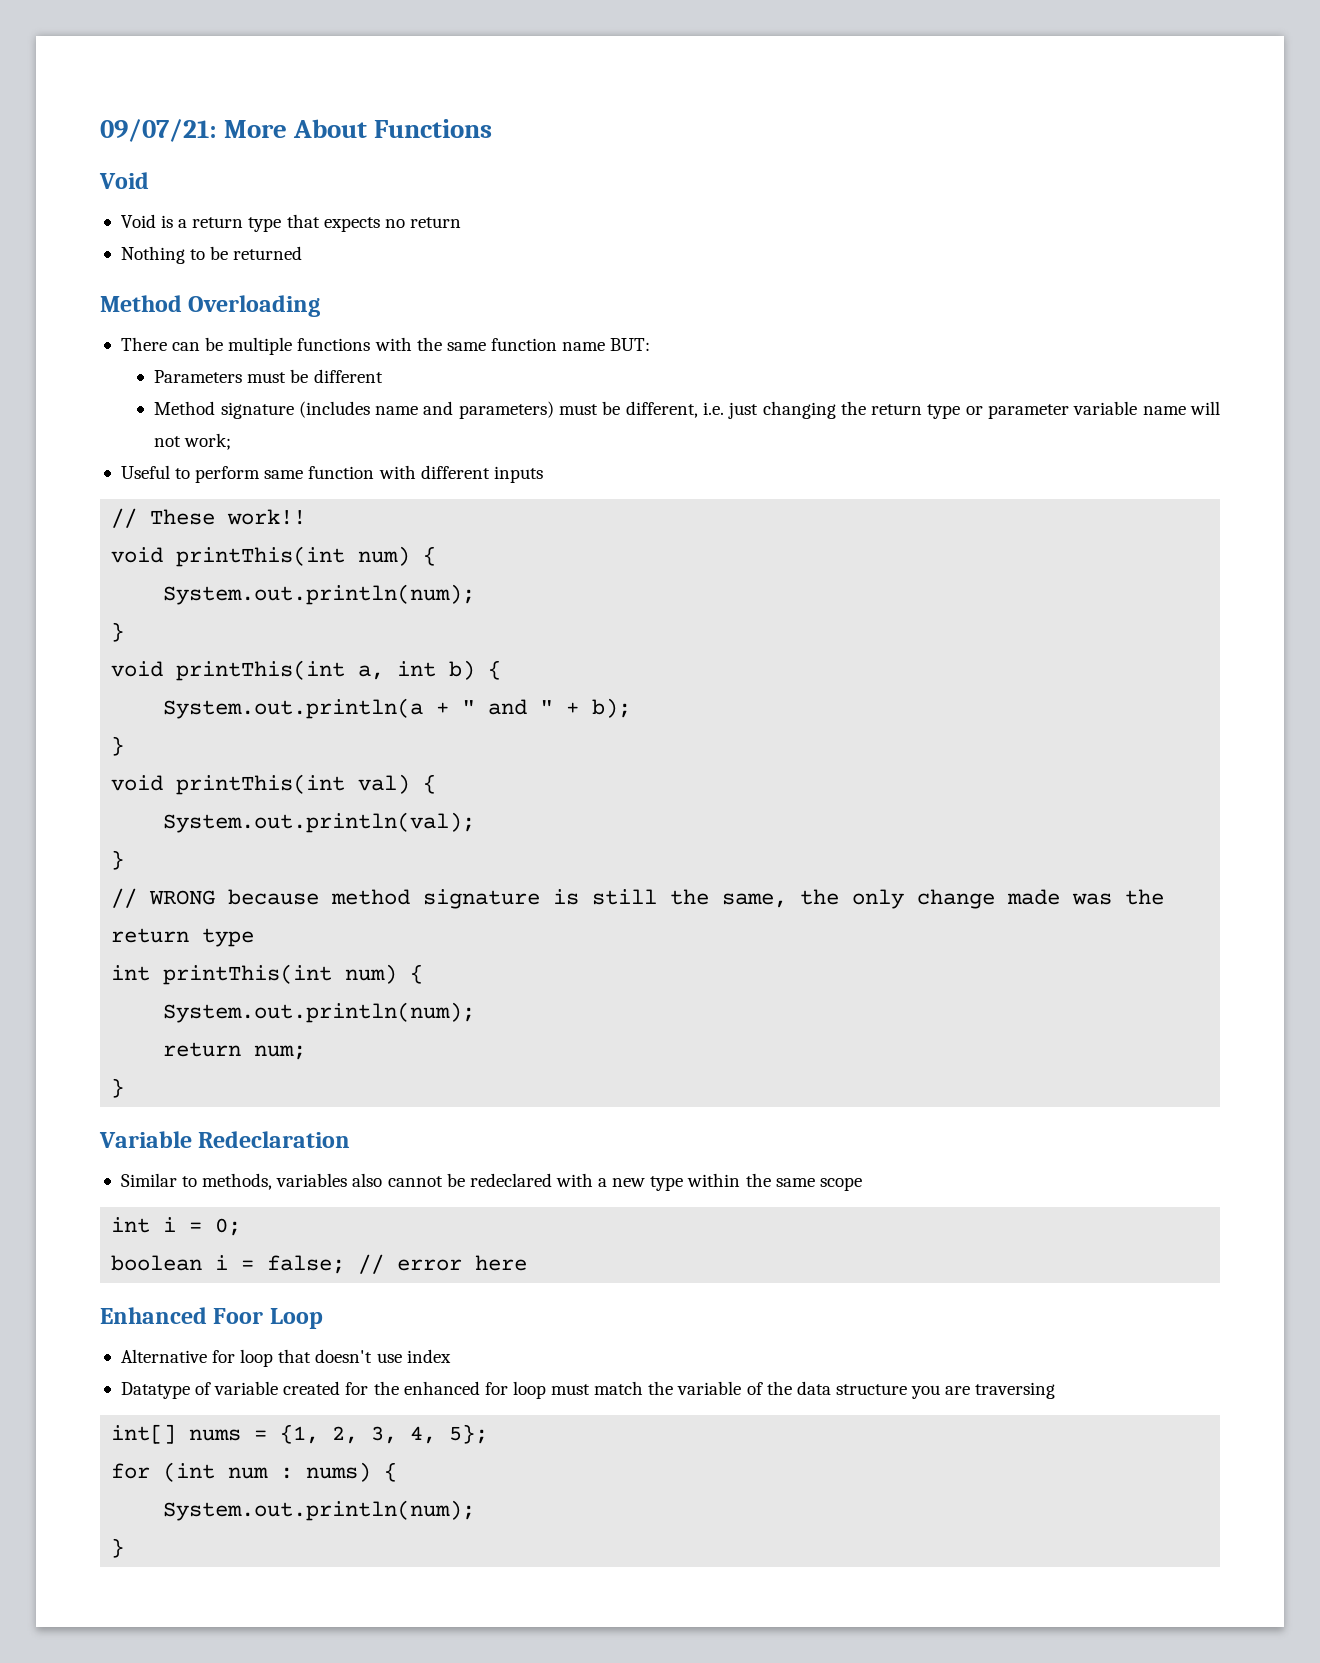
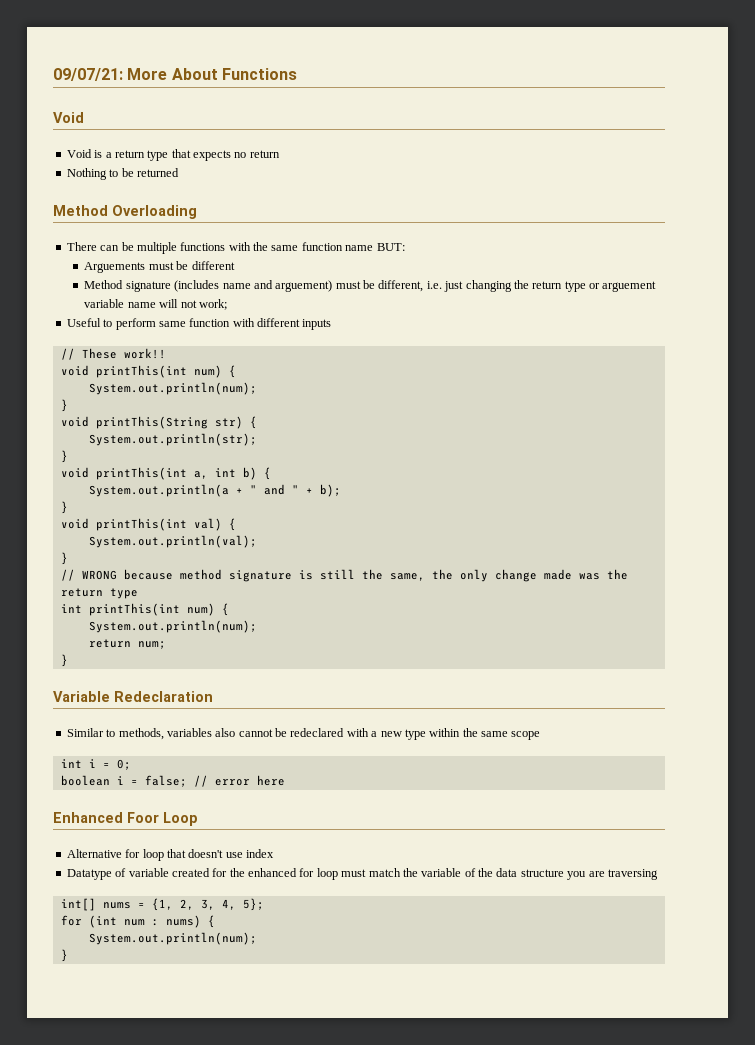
[154,370,243,383] Parameters -> [84,262,146,273] Arguements
[458,401,554,419] parameters) -> [275,280,333,292] arguement)
[988,404,1070,419] parameter -> [602,281,657,292] arguement
(125, 632) none -> [60,416,257,429] [88,433,257,446] [60,450,68,463] // void printThis(String str) { // System.out.println(str); // }

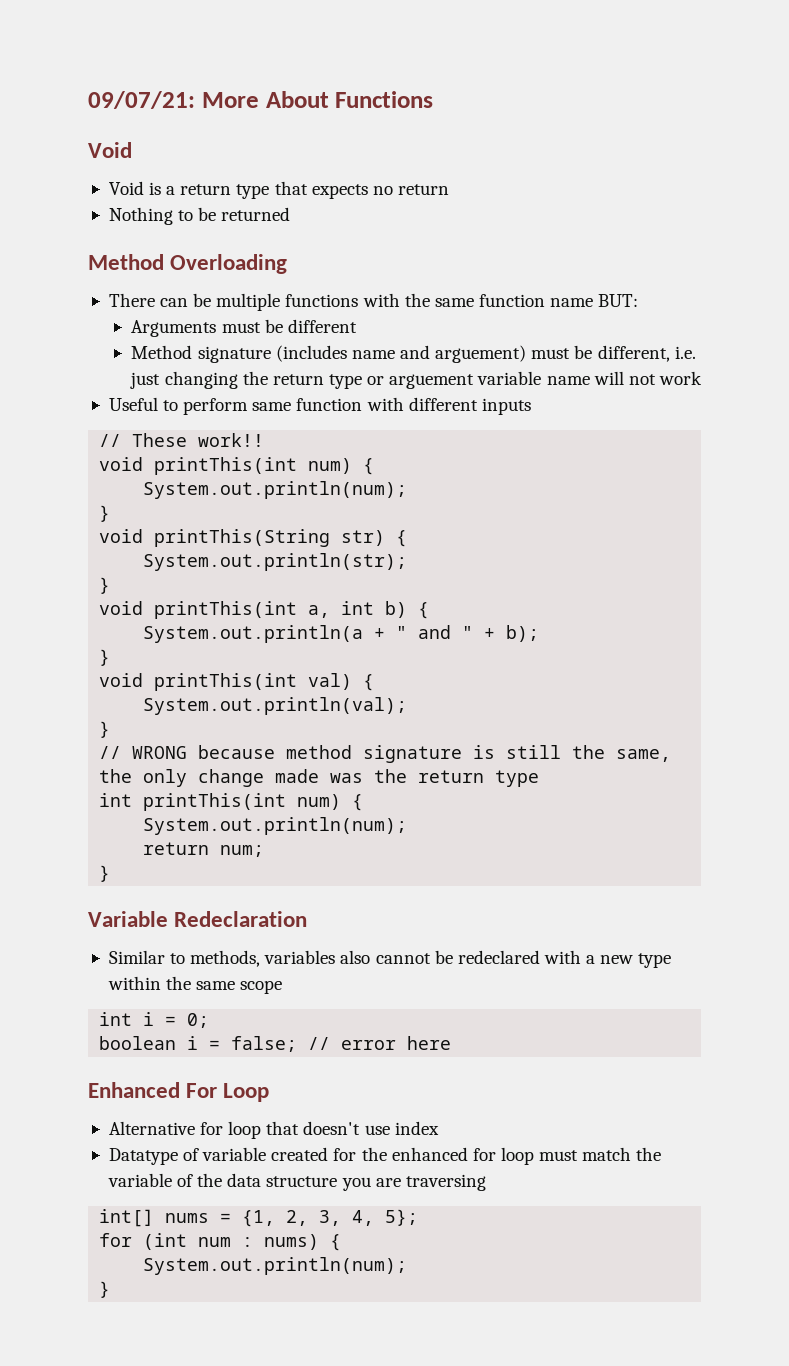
[84,262,146,273] Arguements -> [131,320,217,337] Arguments
[198,299,227,310] work; -> [658,371,702,385] work
[127,812,159,823] Foor -> [186,1083,218,1098] For

